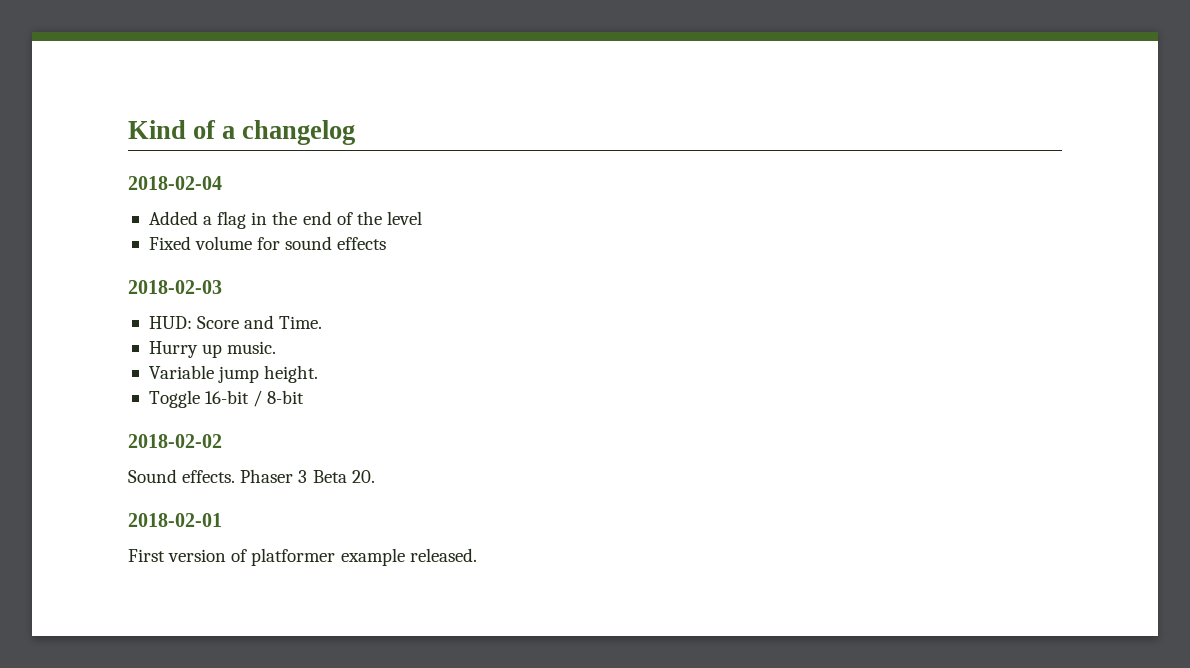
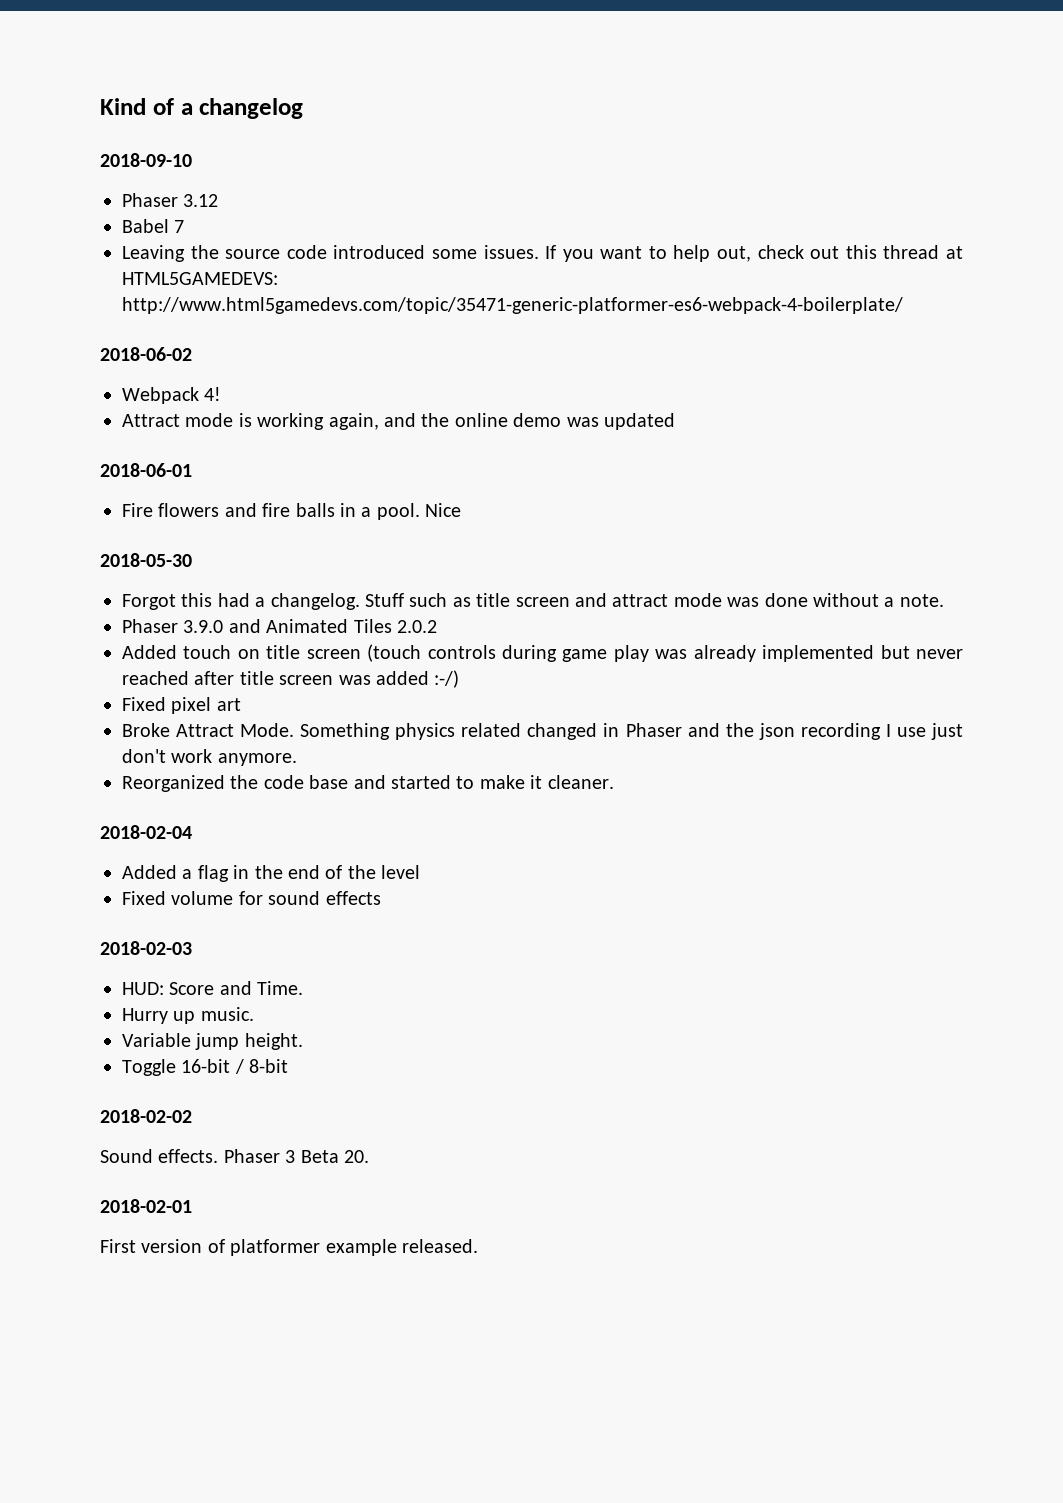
(356, 132) none -> [100,153,192,167] [122,193,219,207] [122,219,185,233] [122,245,964,262] [122,272,278,285] [122,297,903,314] [100,347,192,361] [122,387,222,404] [122,413,675,430] [100,463,192,477] [122,503,462,520] [100,553,192,567] [122,593,944,610] [122,619,437,633] [122,644,964,662] [122,670,460,688] [122,697,241,714] [122,723,964,740] [122,749,297,766] [122,775,614,792] // 2018-09-10 // Phaser 3.12 // Babel 7 // Leaving the source code introduced some issues. If you want to help out, check out this thread at HTML5GAMEDEVS: http://www.html5gamedevs.com/topic/35471-generic-platformer-es6-webpack-4-boilerplate/ // 2018-06-02 // Webpack 4! // Attract mode is working again, and the online demo was updated // 2018-06-01 // Fire flowers and fire balls in a pool. Nice // 2018-05-30 // Forgot this had a changelog. Stuff such as title screen and attract mode was done without a note. // Phaser 3.9.0 and Animated Tiles 2.0.2 // Added touch on title screen (touch controls during game play was already implemented but never reached after title screen was added :-/) // Fixed pixel art // Broke Attract Mode. Something physics related changed in Phaser and the json recording I use just don't work anymore. // Reorganized the code base and started to make it cleaner.

